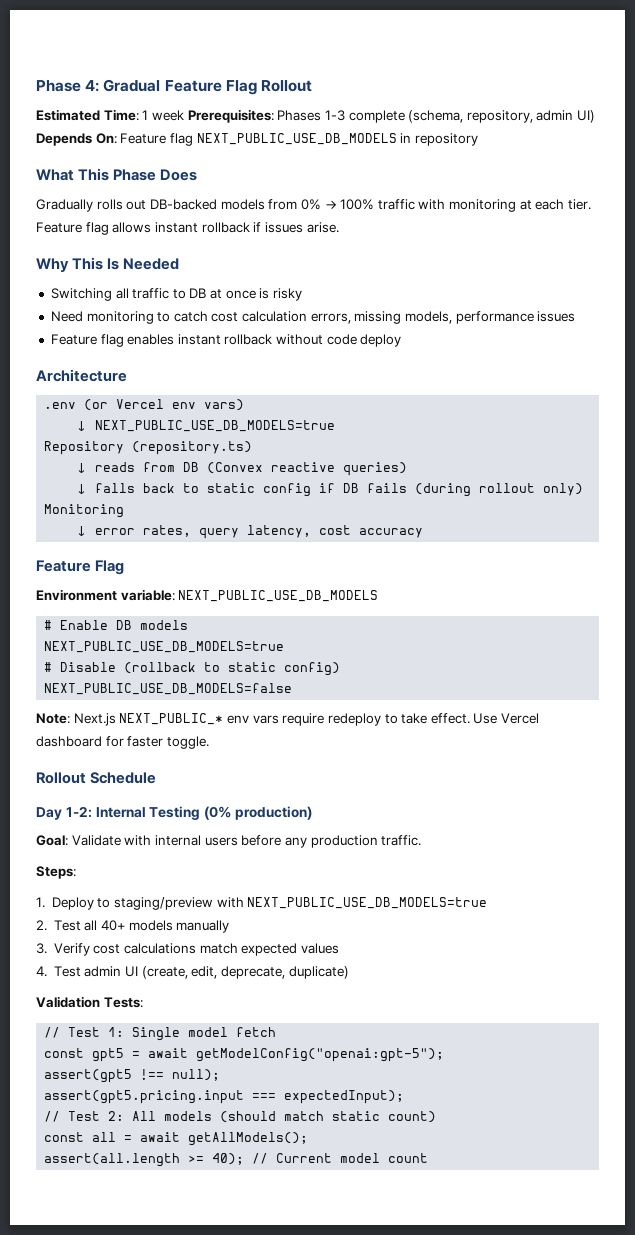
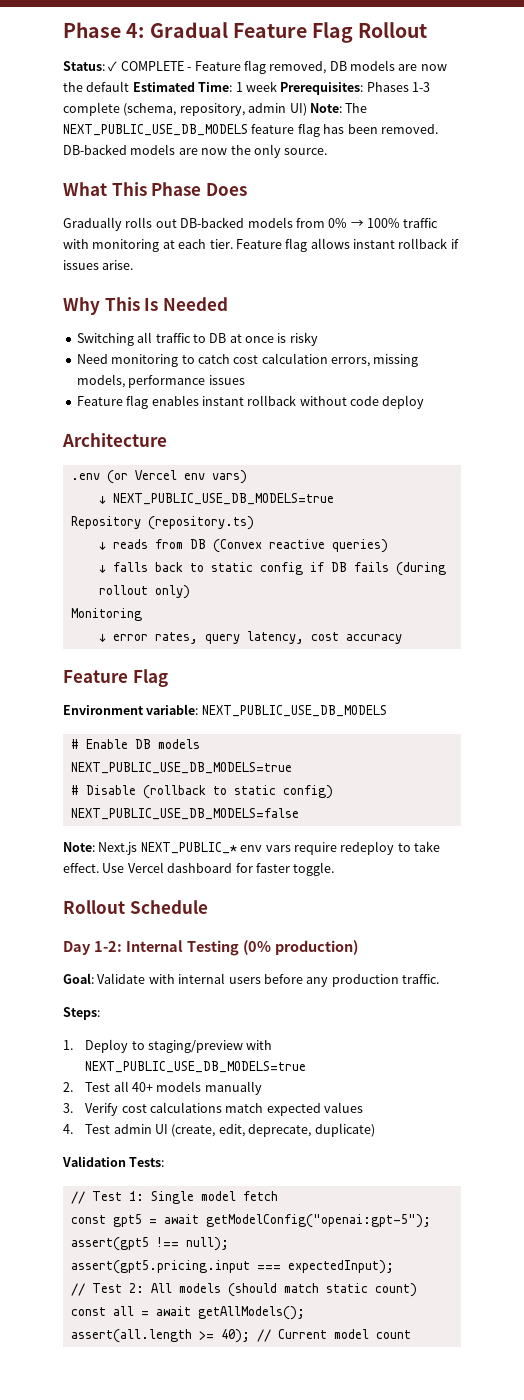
(312, 86) none -> [63,60,447,74] [63,81,130,92] Status: ✓ COMPLETE - Feature flag removed, DB models are now the default
[36,133,478,146] Depends On: Feature flag NEXT_PUBLIC_USE_DB_MODELS in repository -> [309,103,368,113] [63,123,438,137] [63,144,328,158] Note: The NEXT_PUBLIC_USE_DB_MODELS feature flag has been removed. DB-backed models are now the only source.

